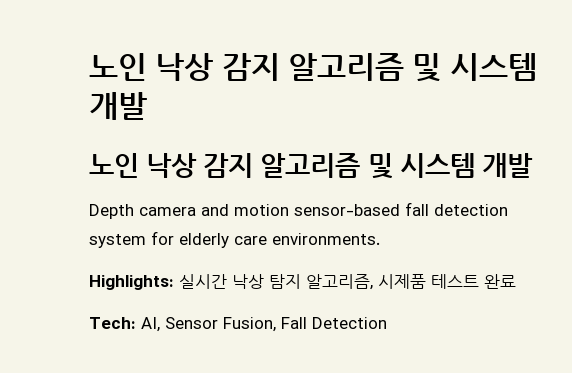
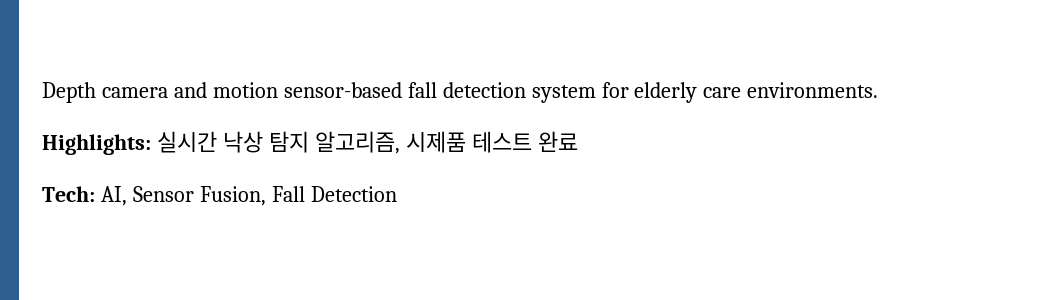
[89,53,537,82] [89,92,147,120] [89,153,533,179] 노인 낙상 감지 알고리즘 및 시스템 개발 // 노인 낙상 감지 알고리즘 및 시스템 개발 // -> (42, 92) none

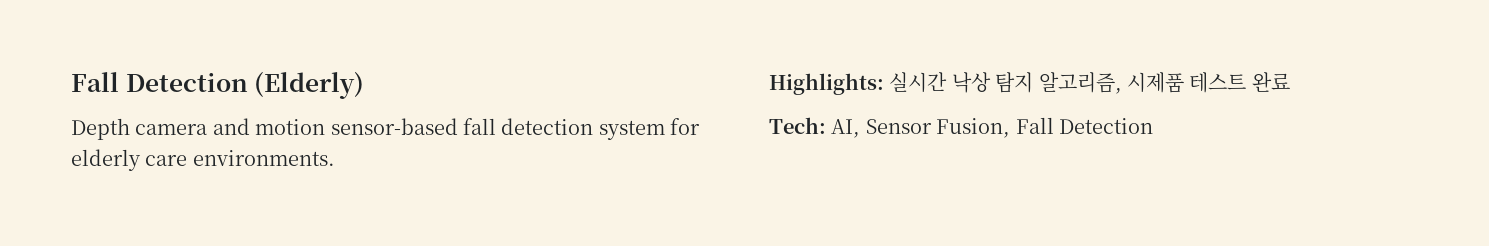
(42, 92) none -> [71,71,365,99] Fall Detection (Elderly) //

